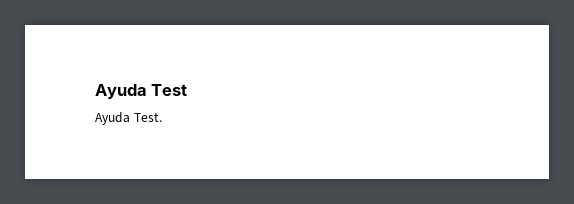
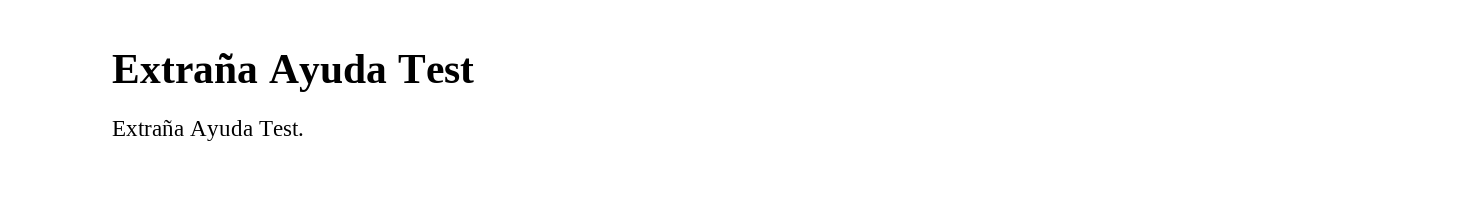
(95, 91) none -> [112,53,258,83] Extraña
(188, 90) none -> [112,119,184,136] Extraña

